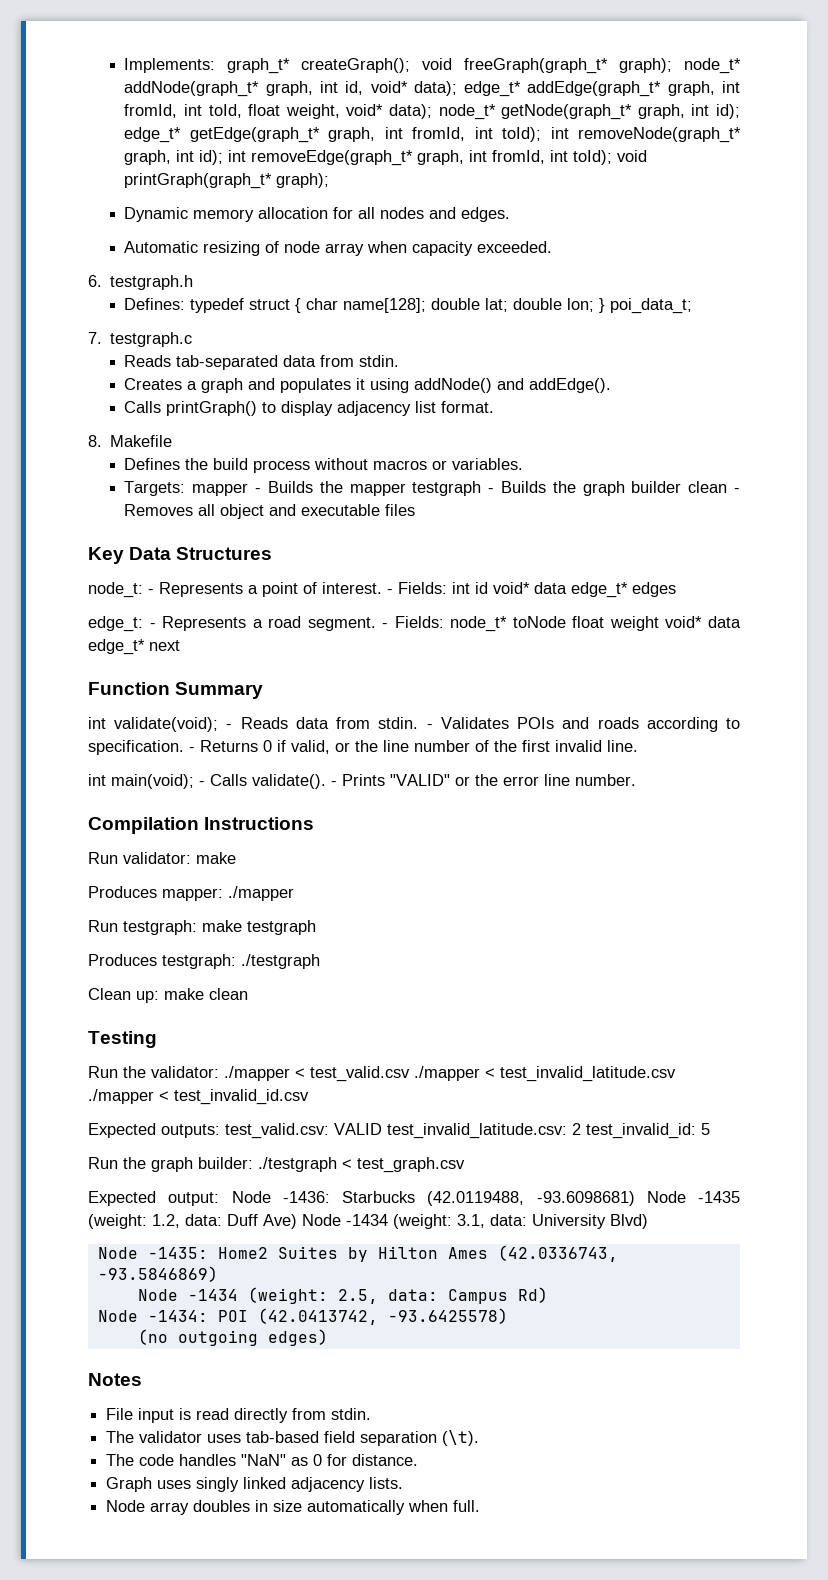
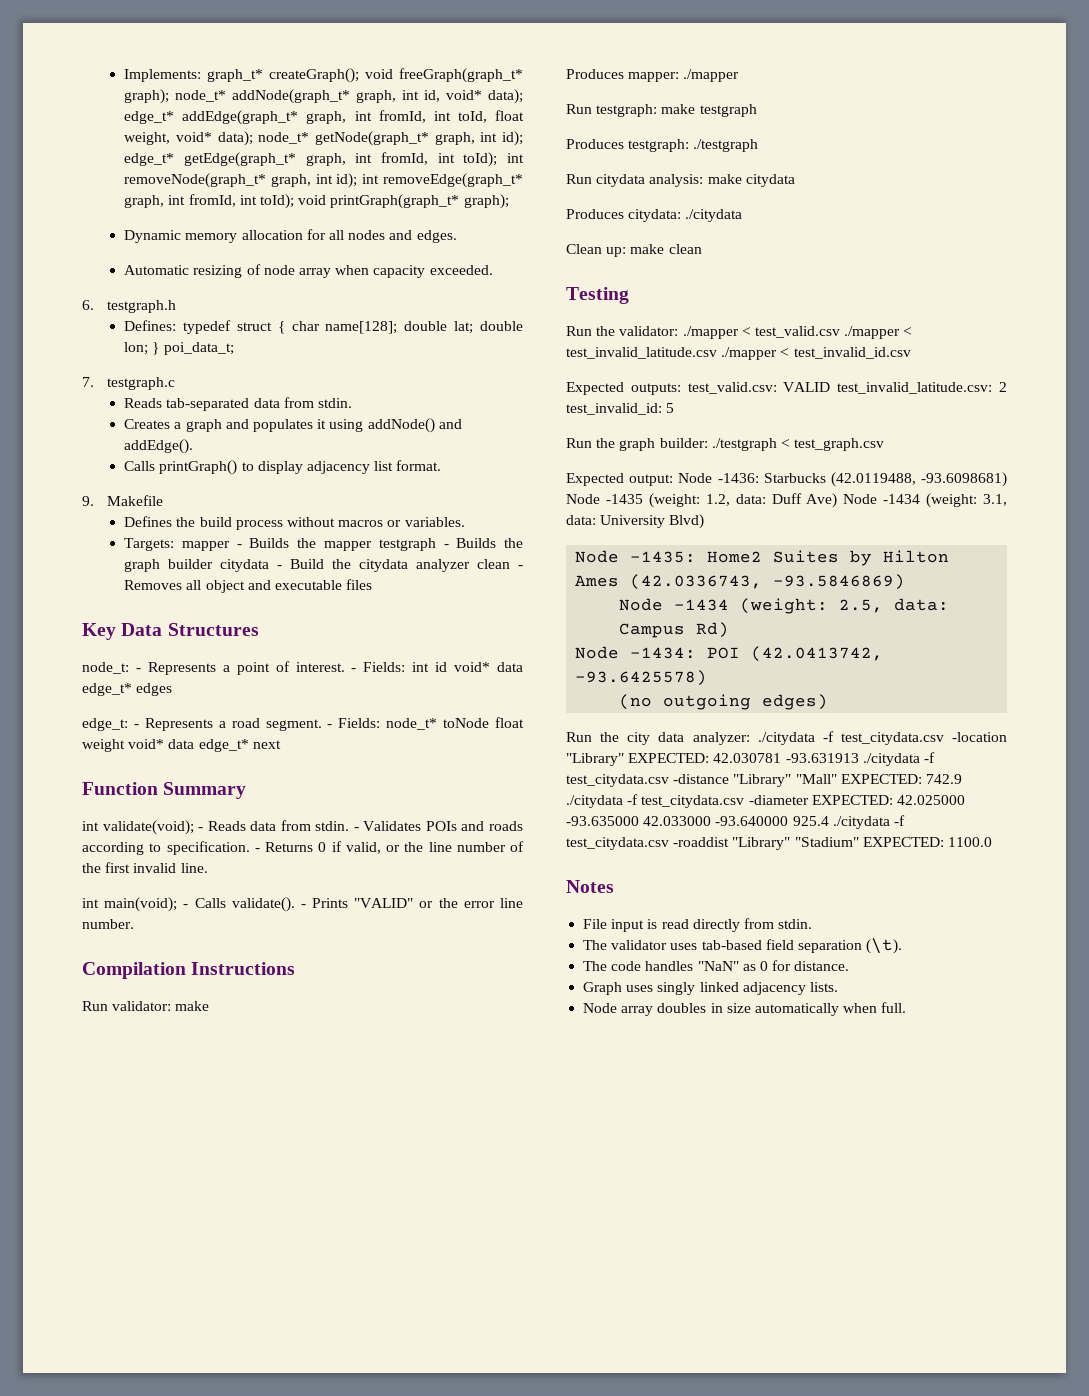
[88,435,102,447] 8. -> [82,496,94,506] 9.
(682, 487) none -> [220,559,471,572] citydata - Build the citydata analyzer
(320, 961) none -> [566,174,795,187] [566,209,743,222] // Run citydata analysis: make citydata // Produces citydata: ./citydata
(328, 1337) none -> [566,731,1007,745] [566,752,935,766] [566,774,962,787] [566,794,965,808] [566,815,905,829] [566,837,992,850] // Run the city data analyzer: ./citydata -f test_citydata.csv -location "Library" EXPECTED: 42.030781 -93.631913 ./citydata -f test_citydata.csv -distance "Library" "Mall" EXPECTED: 742.9 ./citydata -f test_citydata.csv -diameter EXPECTED: 42.025000 -93.635000 42.033000 -93.640000 925.4 ./citydata -f test_citydata.csv -roaddist "Library" "Stadium" EXPECTED: 1100.0

